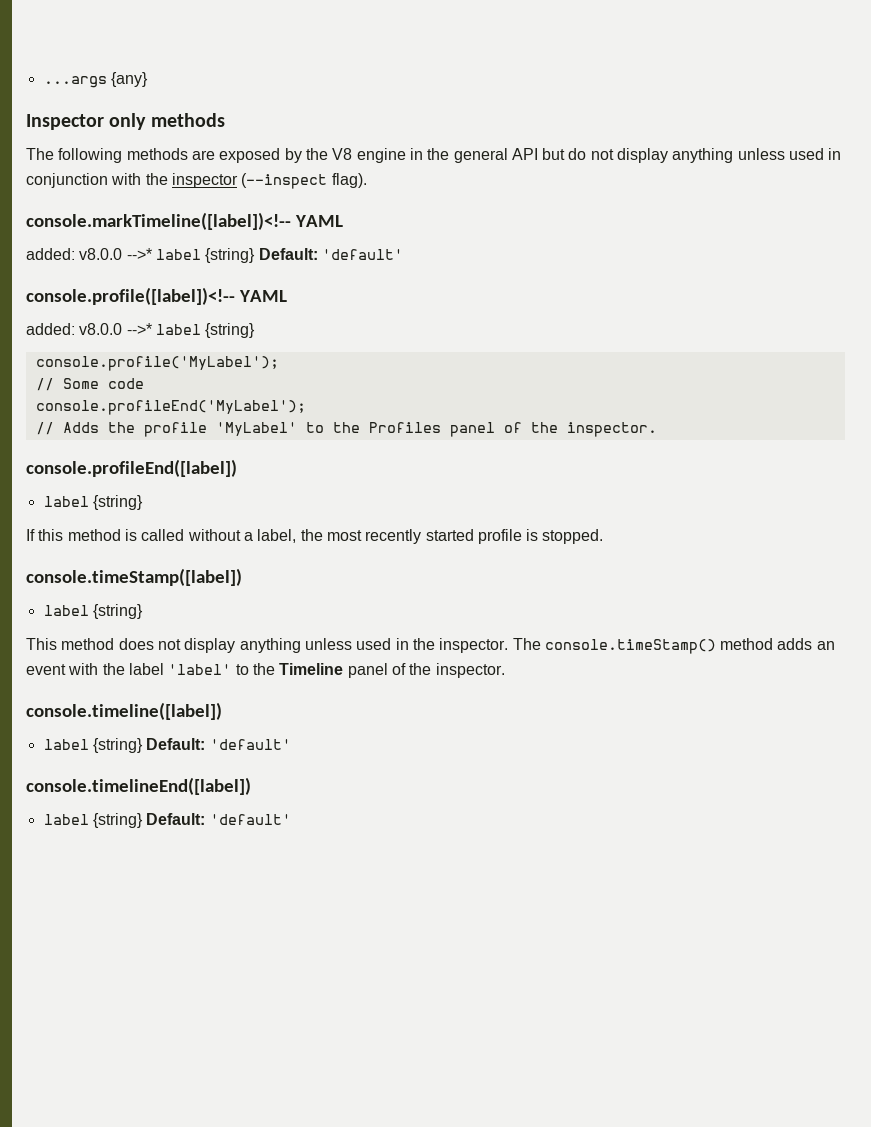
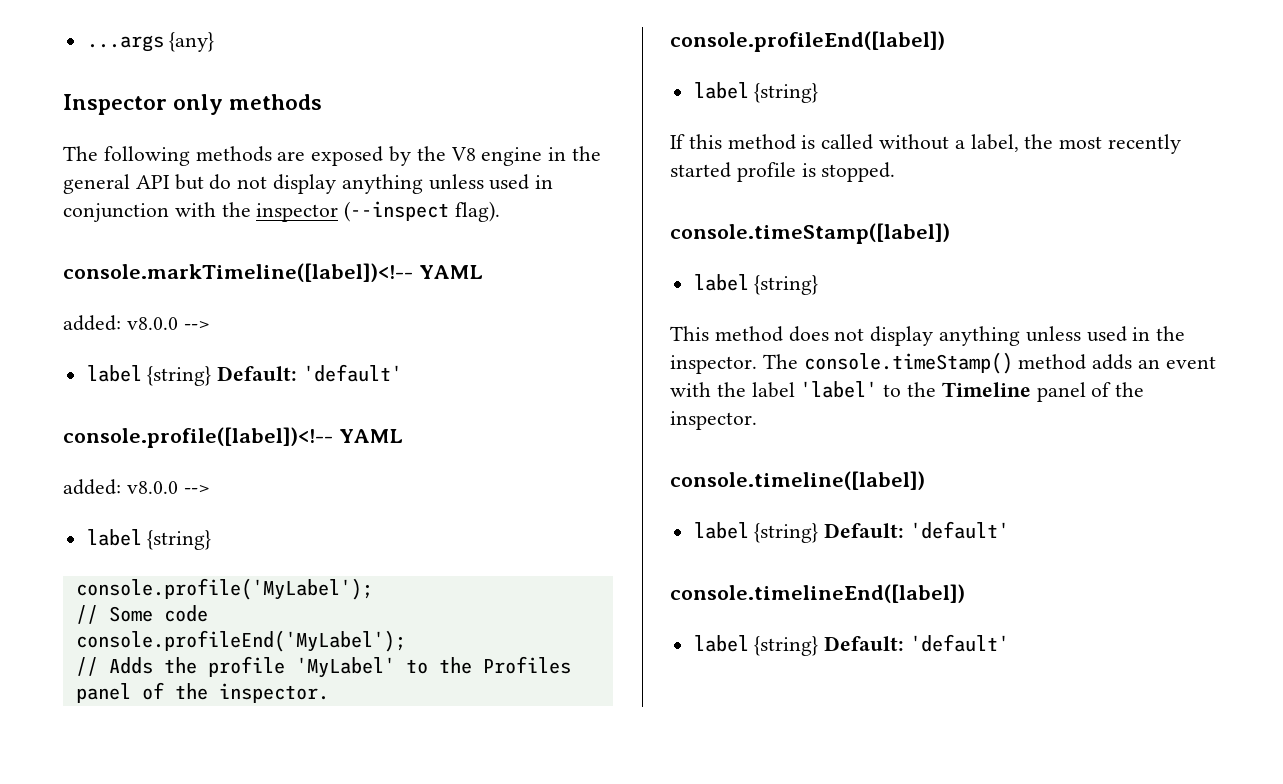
[126,248,152,260] -->* -> [183,321,210,330] --> //
[126,323,152,335] -->* -> [183,485,210,494] --> //

